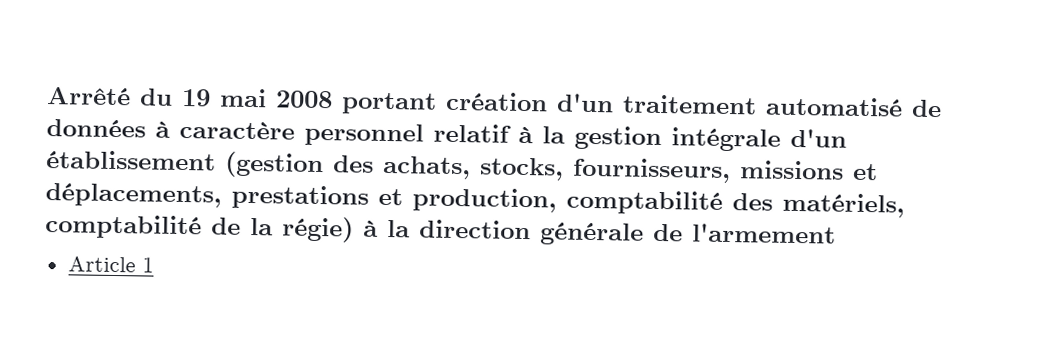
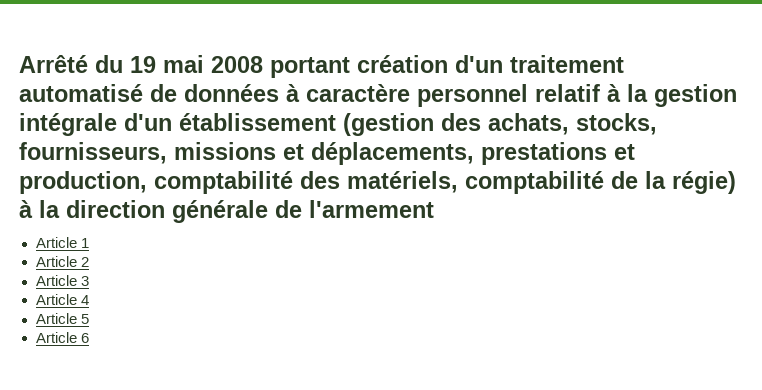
(154, 265) none -> [35,256,89,267] [35,275,89,286] [35,294,89,305] [35,313,89,324] [35,332,89,343] // Article 2 // Article 3 // Article 4 // Article 5 // Article 6

